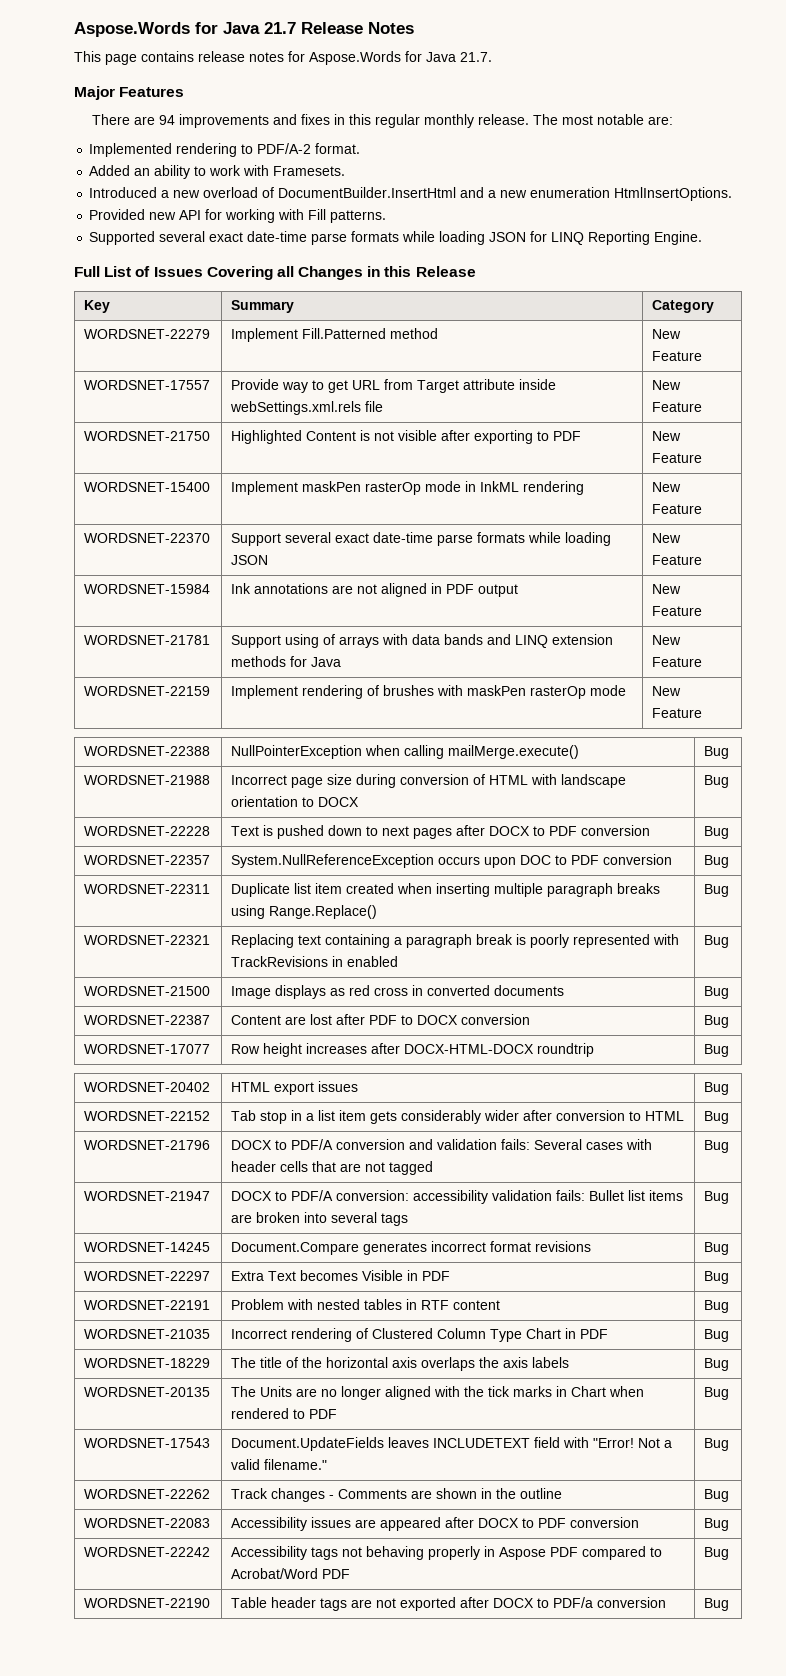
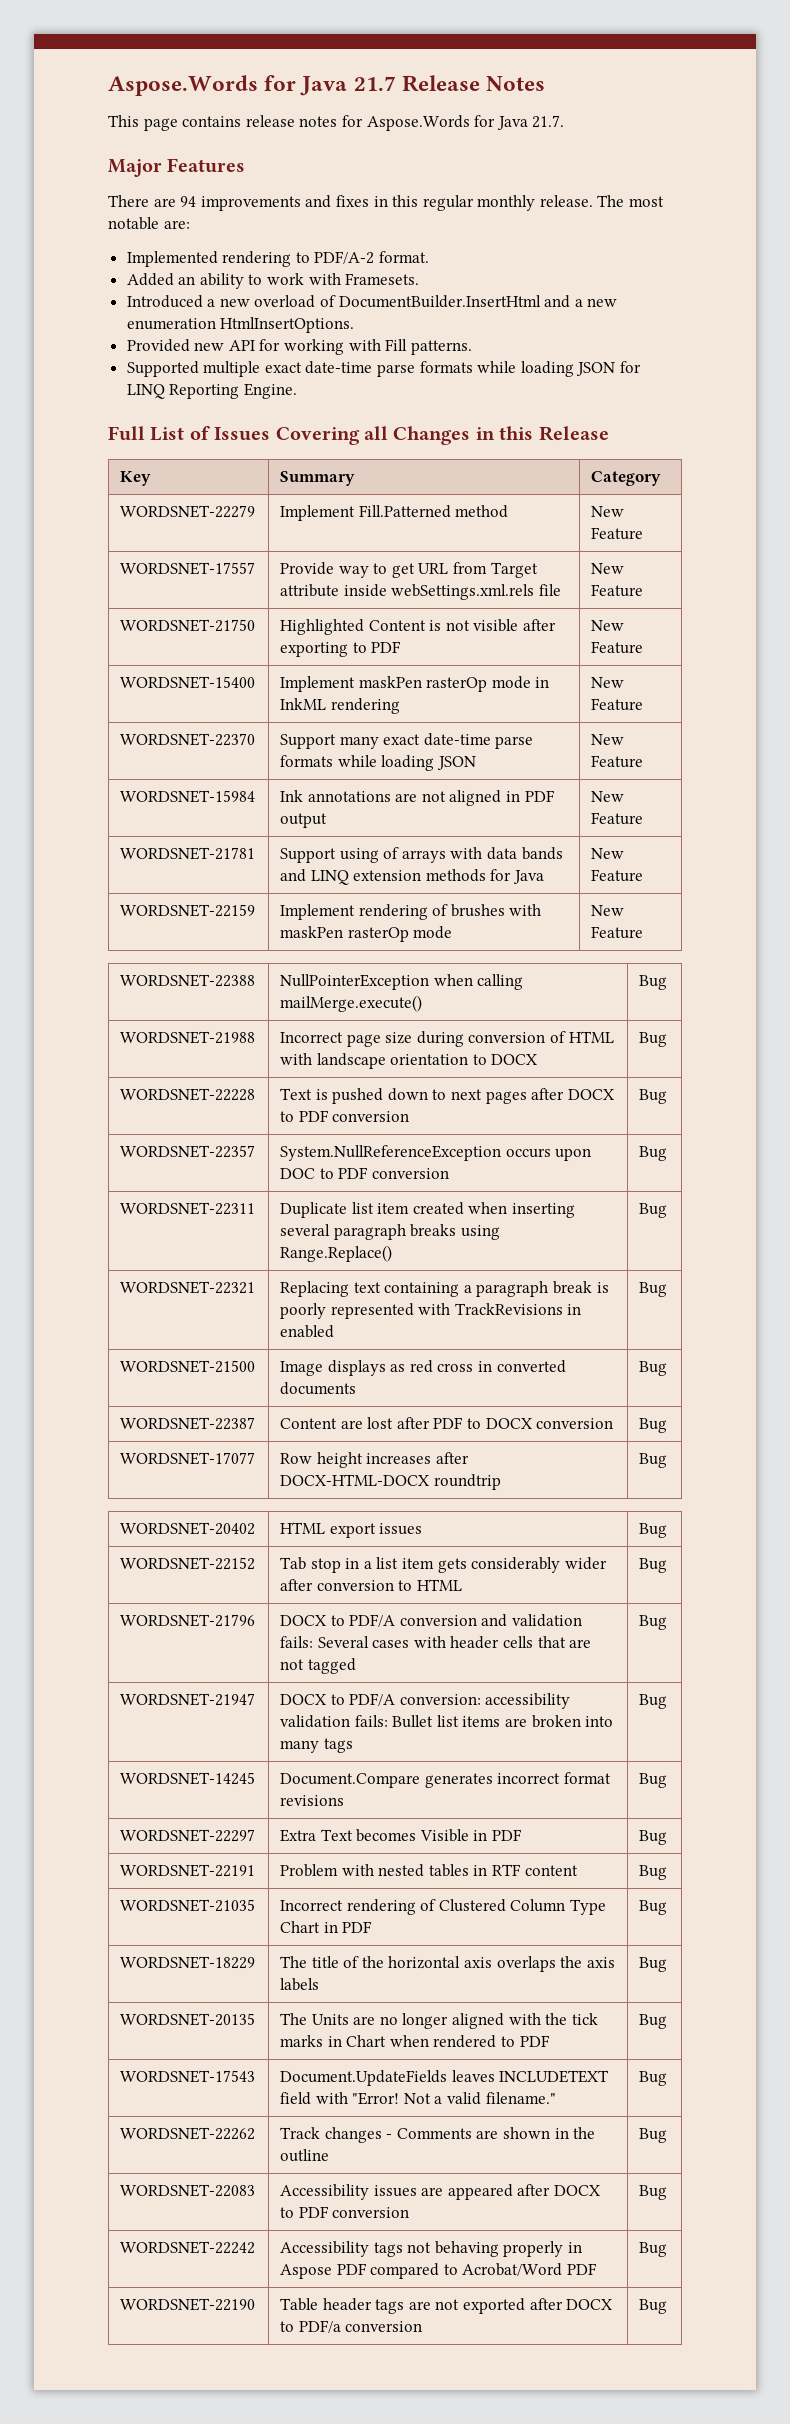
[159,231,206,242] several -> [203,361,261,377] multiple
[285,532,332,543] several -> [339,736,379,749] many
[494,883,544,897] multiple -> [280,1224,331,1236] several
[331,1212,378,1223] several -> [280,1740,320,1753] many

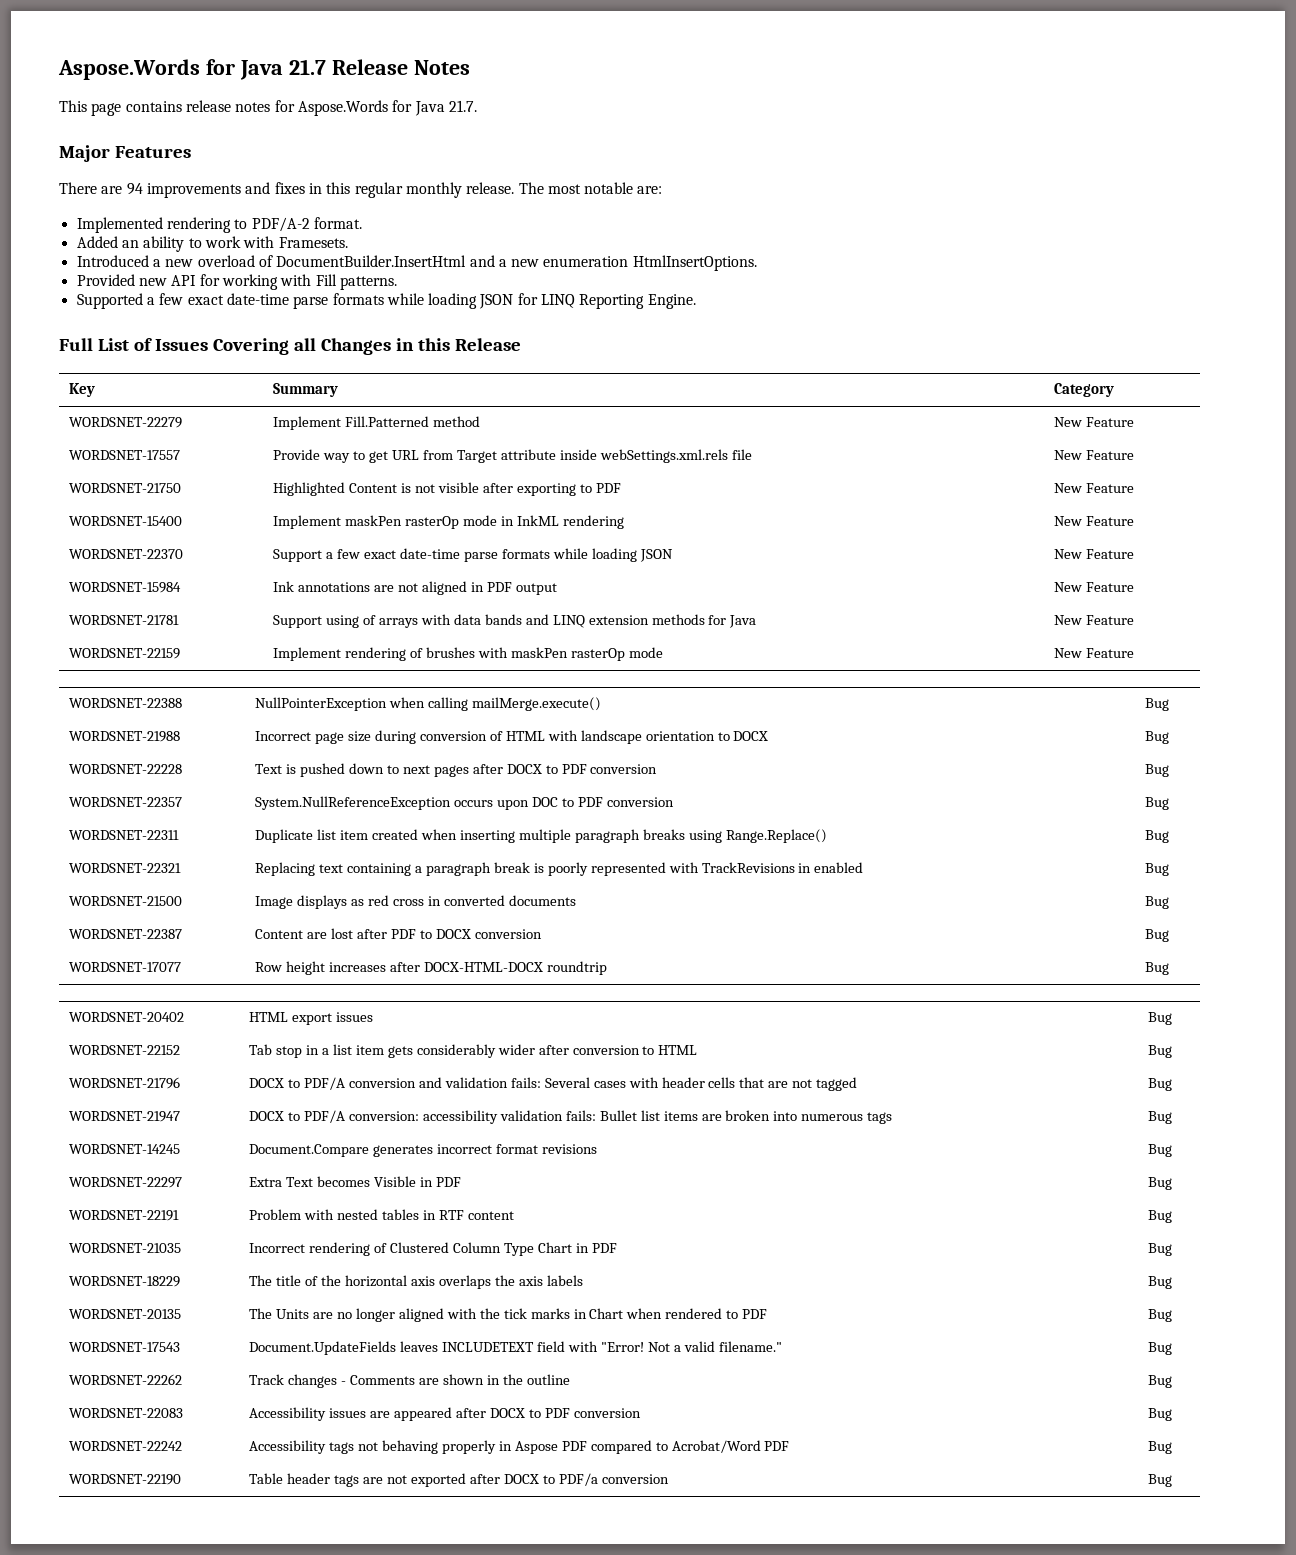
[203,361,261,377] multiple -> [146,293,184,305] a few
[339,736,379,749] many -> [326,549,361,559] a few
[280,1224,331,1236] several -> [518,829,571,843] multiple
[280,1740,320,1753] many -> [801,1114,864,1121] numerous

